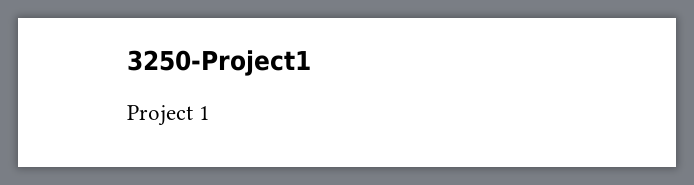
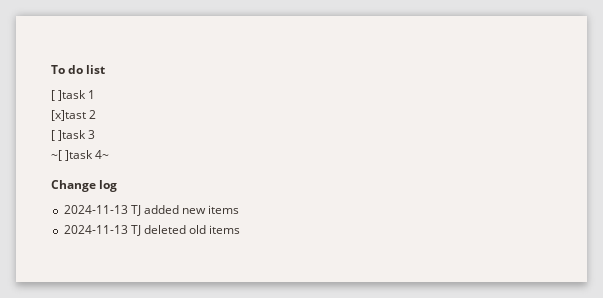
[127,50,311,76] [127,105,211,126] 3250-Project1 // Project 1 -> [51,65,106,74] [51,90,96,101] [51,110,97,121] [51,130,96,141] [51,150,110,161] [51,180,118,192] [63,205,240,216] [63,225,241,236] To do list // [ ]task 1 // [x]tast 2 // [ ]task 3 // ~[ ]task 4~ // Change log // 2024-11-13 TJ added new items // 2024-11-13 TJ deleted old items

